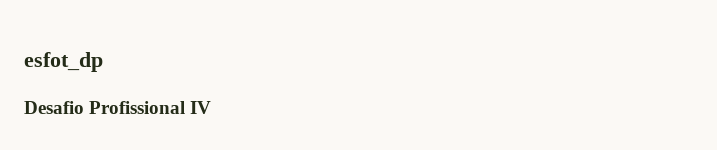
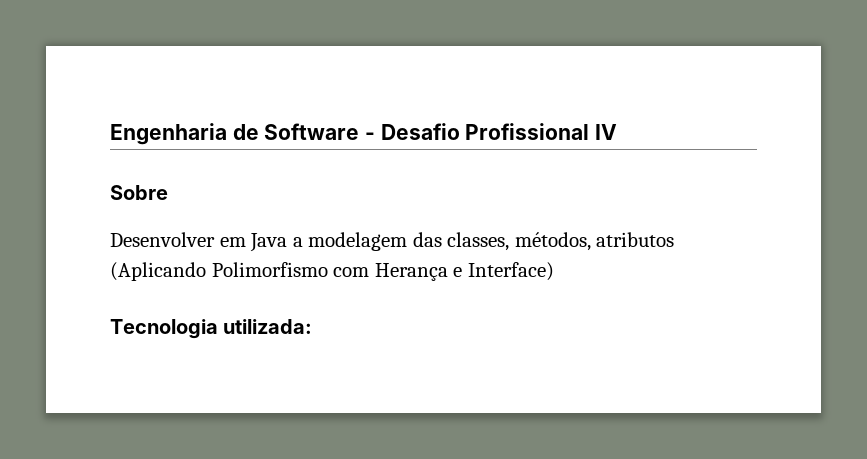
[24,52,103,72] esfot_dp // -> [110,123,376,145] Engenharia de Software -
(212, 107) none -> [110,185,168,200] [110,232,675,252] [110,262,554,281] [110,319,313,339] // Sobre // Desenvolver em Java a modelagem das classes, métodos, atributos (Aplicando Polimorfismo com Herança e Interface) // Tecnologia utilizada:

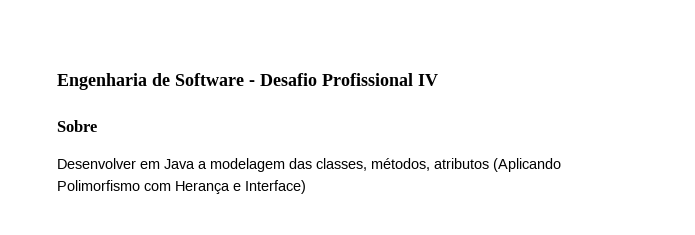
[110,319,313,339] // Tecnologia utilizada: -> (306, 187) none

